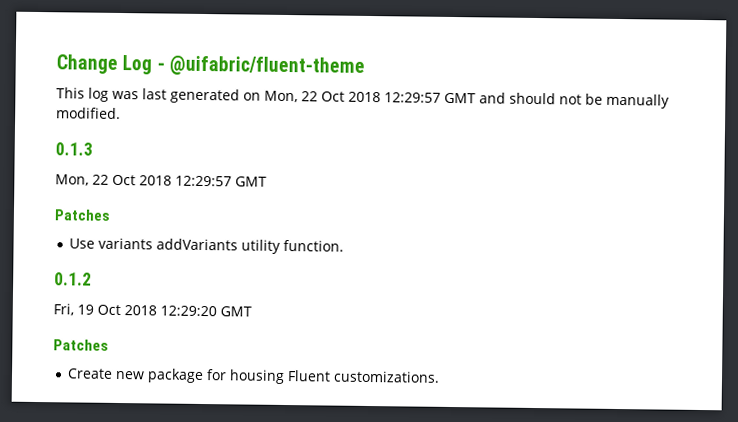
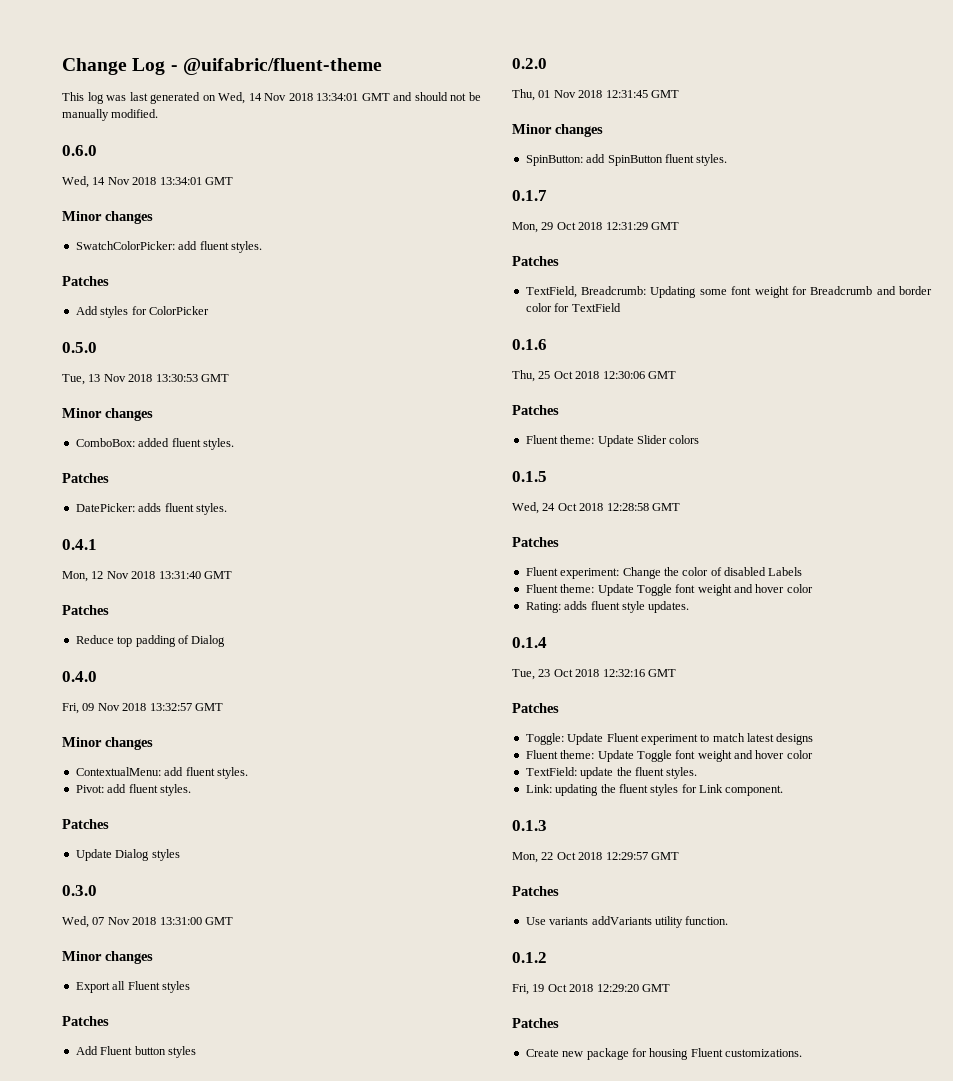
[264,90,441,103] Mon, 22 Oct 2018 12:29:57 -> [218,92,359,104] Wed, 14 Nov 2018 13:34:01
(121, 113) none -> [62,145,97,156] [62,176,233,188] [62,211,153,224] [75,241,262,253] [62,276,109,286] [75,306,209,318] [62,342,97,353] [62,374,229,385] [62,408,153,421] [75,438,234,450] [62,473,109,483] [75,503,227,515] [62,539,97,550] [62,571,232,582] [62,605,109,615] [75,635,226,647] [62,671,97,682] [62,703,223,714] [62,737,153,750] [75,767,248,779] [75,784,191,796] [62,819,109,829] [75,849,180,861] [62,885,97,896] [62,916,233,928] [62,951,153,964] [75,981,190,993] [62,1016,109,1026] [75,1046,196,1058] [512,58,547,69] [512,89,679,101] [512,124,603,137] [525,154,728,166] [512,190,547,201] [512,222,679,233] [512,256,559,266] [525,286,932,298] [525,303,621,312] [512,339,547,350] [512,370,676,382] [512,405,559,415] [525,435,700,447] [512,471,547,482] [512,502,680,514] [512,537,559,547] [525,567,803,579] [525,584,813,596] [525,601,690,613] [512,637,547,648] [512,669,676,680] [512,703,559,713] [525,733,814,745] [525,750,813,762] [525,767,698,779] [525,784,784,796] // 0.6.0 // Wed, 14 Nov 2018 13:34:01 GMT // Minor changes // SwatchColorPicker: add fluent styles. // Patches // Add styles for ColorPicker // 0.5.0 // Tue, 13 Nov 2018 13:30:53 GMT // Minor changes // ComboBox: added fluent styles. // Patches // DatePicker: adds fluent styles. // 0.4.1 // Mon, 12 Nov 2018 13:31:40 GMT // Patches // Reduce top padding of Dialog // 0.4.0 // Fri, 09 Nov 2018 13:32:57 GMT // Minor changes // ContextualMenu: add fluent styles. // Pivot: add fluent styles. // Patches // Update Dialog styles // 0.3.0 // Wed, 07 Nov 2018 13:31:00 GMT // Minor changes // Export all Fluent styles // Patches // Add Fluent button styles // 0.2.0 // Thu, 01 Nov 2018 12:31:45 GMT // Minor changes // SpinButton: add SpinButton fluent styles. // 0.1.7 // Mon, 29 Oct 2018 12:31:29 GMT // Patches // TextField, Breadcrumb: Updating some font weight for Breadcrumb and border color for TextField // 0.1.6 // Thu, 25 Oct 2018 12:30:06 GMT // Patches // Fluent theme: Update Slider colors // 0.1.5 // Wed, 24 Oct 2018 12:28:58 GMT // Patches // Fluent experiment: Change the color of disabled Labels // Fluent theme: Update Toggle font weight and hover color // Rating: adds fluent style updates. // 0.1.4 // Tue, 23 Oct 2018 12:32:16 GMT // Patches // Toggle: Update Fluent experiment to match latest designs // Fluent theme: Update Toggle font weight and hover color // TextField: update the fluent styles. // Link: updating the fluent styles for Link component.

